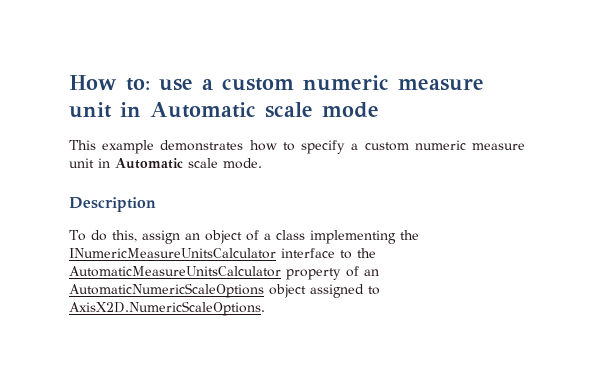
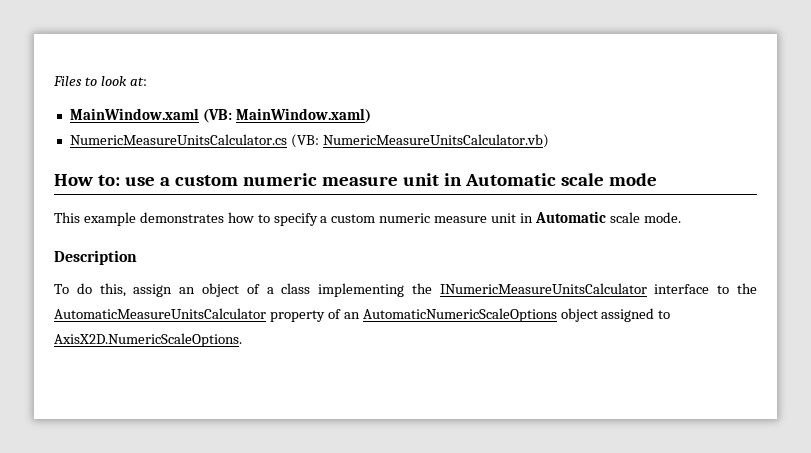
(69, 82) none -> [53,76,147,86] [69,108,371,123] [69,134,549,148] Files to look at: // MainWindow.xaml (VB: MainWindow.xaml) // NumericMeasureUnitsCalculator.cs (VB: NumericMeasureUnitsCalculator.vb) //

